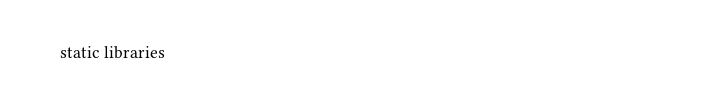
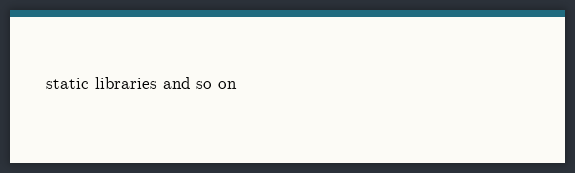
(165, 52) none -> [163,77,237,89] and so on

